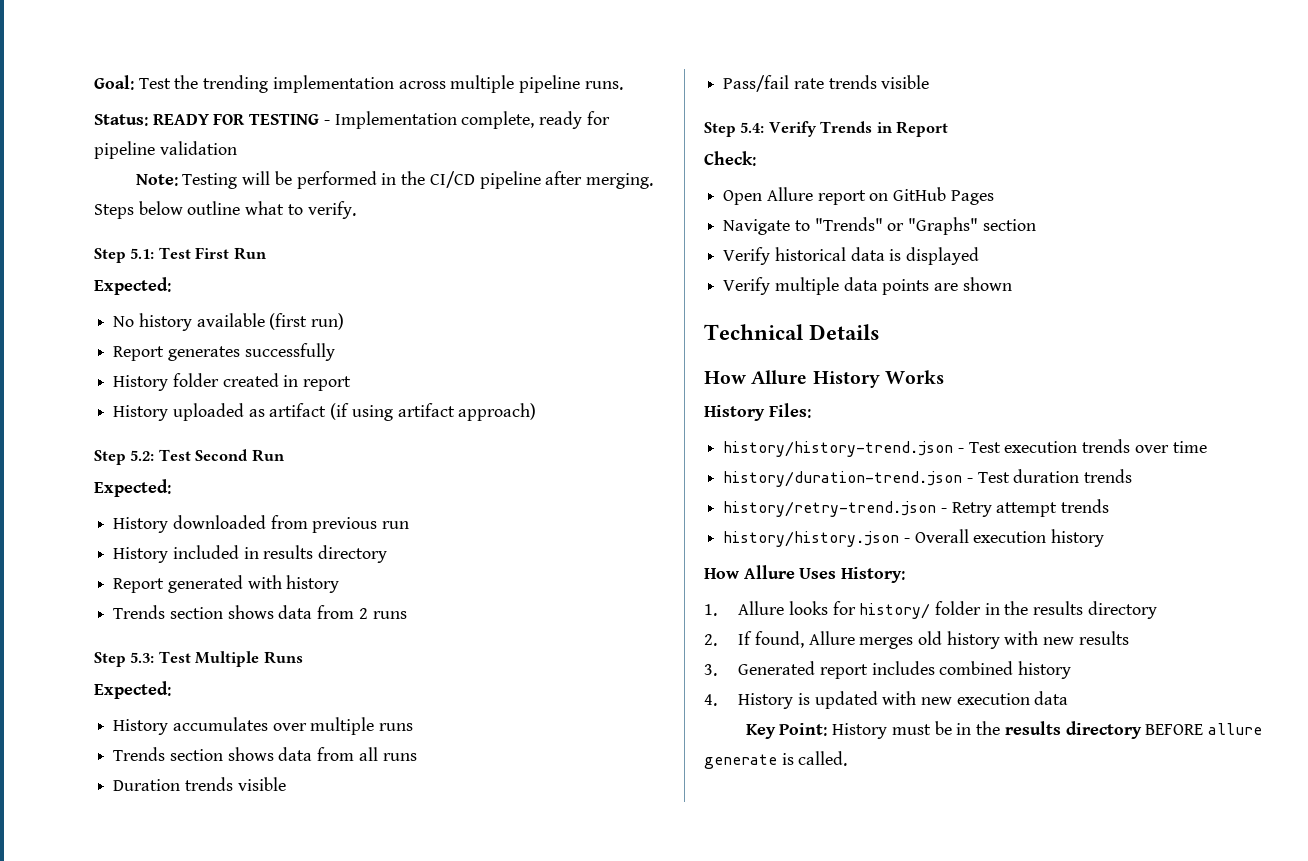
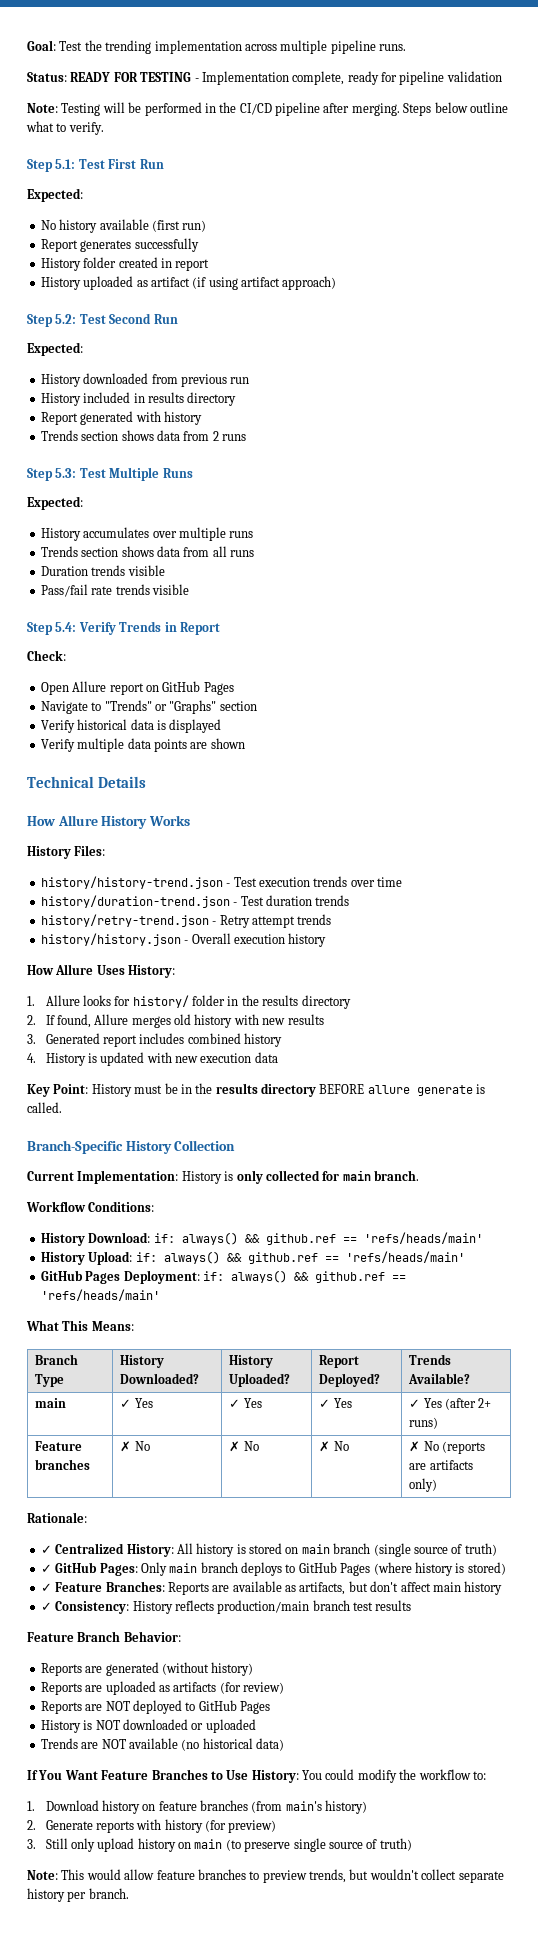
(848, 758) none -> [27,1140,236,1154] [27,1170,419,1184] [26,1201,155,1212] [40,1232,483,1246] [40,1251,465,1265] [40,1270,406,1284] [40,1289,160,1301] [26,1320,134,1331] [35,1354,79,1365] [35,1374,65,1387] [120,1355,165,1368] [120,1373,200,1384] [229,1355,274,1368] [229,1373,291,1387] [319,1355,360,1368] [319,1373,381,1387] [409,1354,452,1365] [408,1373,471,1384] [35,1398,67,1408] [120,1398,153,1408] [229,1398,262,1408] [319,1398,352,1408] [409,1398,492,1410] [409,1417,439,1429] [35,1441,83,1451] [35,1459,91,1470] [120,1441,150,1452] [229,1441,259,1452] [319,1441,349,1452] [409,1441,485,1454] [409,1460,473,1470] [409,1478,438,1492] [27,1512,87,1523] [40,1543,497,1557] [40,1562,506,1576] [40,1581,503,1595] [40,1600,412,1614] [27,1631,181,1642] [40,1662,254,1676] [40,1681,284,1695] [40,1700,270,1714] [40,1719,256,1733] [40,1738,284,1751] [27,1769,486,1783] [27,1800,368,1814] [27,1819,277,1833] [27,1838,412,1852] [27,1869,504,1883] [27,1888,129,1902] // Branch-Specific History Collection // Current Implementation: History is only collected for main branch. // Workflow Conditions: // History Download: if: always() && github.ref == 'refs/heads/main' // History Upload: if: always() && github.ref == 'refs/heads/main' // GitHub Pages Deployment: if: always() && github.ref == 'refs/heads/main' // What This Means: // Branch Type | History Downloaded? | History Uploaded? | Report Deployed? | Trends Available? // main | ✓ Yes | ✓ Yes | ✓ Yes | ✓ Yes (after 2+ runs) // Feature branches | ✗ No | ✗ No | ✗ No | ✗ No (reports are artifacts only) // Rationale: // ✓ Centralized History: All history is stored on main branch (single source of truth) // ✓ GitHub Pages: Only main branch deploys to GitHub Pages (where history is stored) // ✓ Feature Branches: Reports are available as artifacts, but don't affect main history // ✓ Consistency: History reflects production/main branch test results // Feature Branch Behavior: // Reports are generated (without history) // Reports are uploaded as artifacts (for review) // Reports are NOT deployed to GitHub Pages // History is NOT downloaded or uploaded // Trends are NOT available (no historical data) // If You Want Feature Branches to Use History: You could modify the workflow to: // 1. Download history on feature branches (from main's history) // 2. Generate reports with history (for preview) // 3. Still only upload history on main (to preserve single source of truth) // Note: This would allow feature branches to preview trends, but wouldn't collect separate history per branch.

